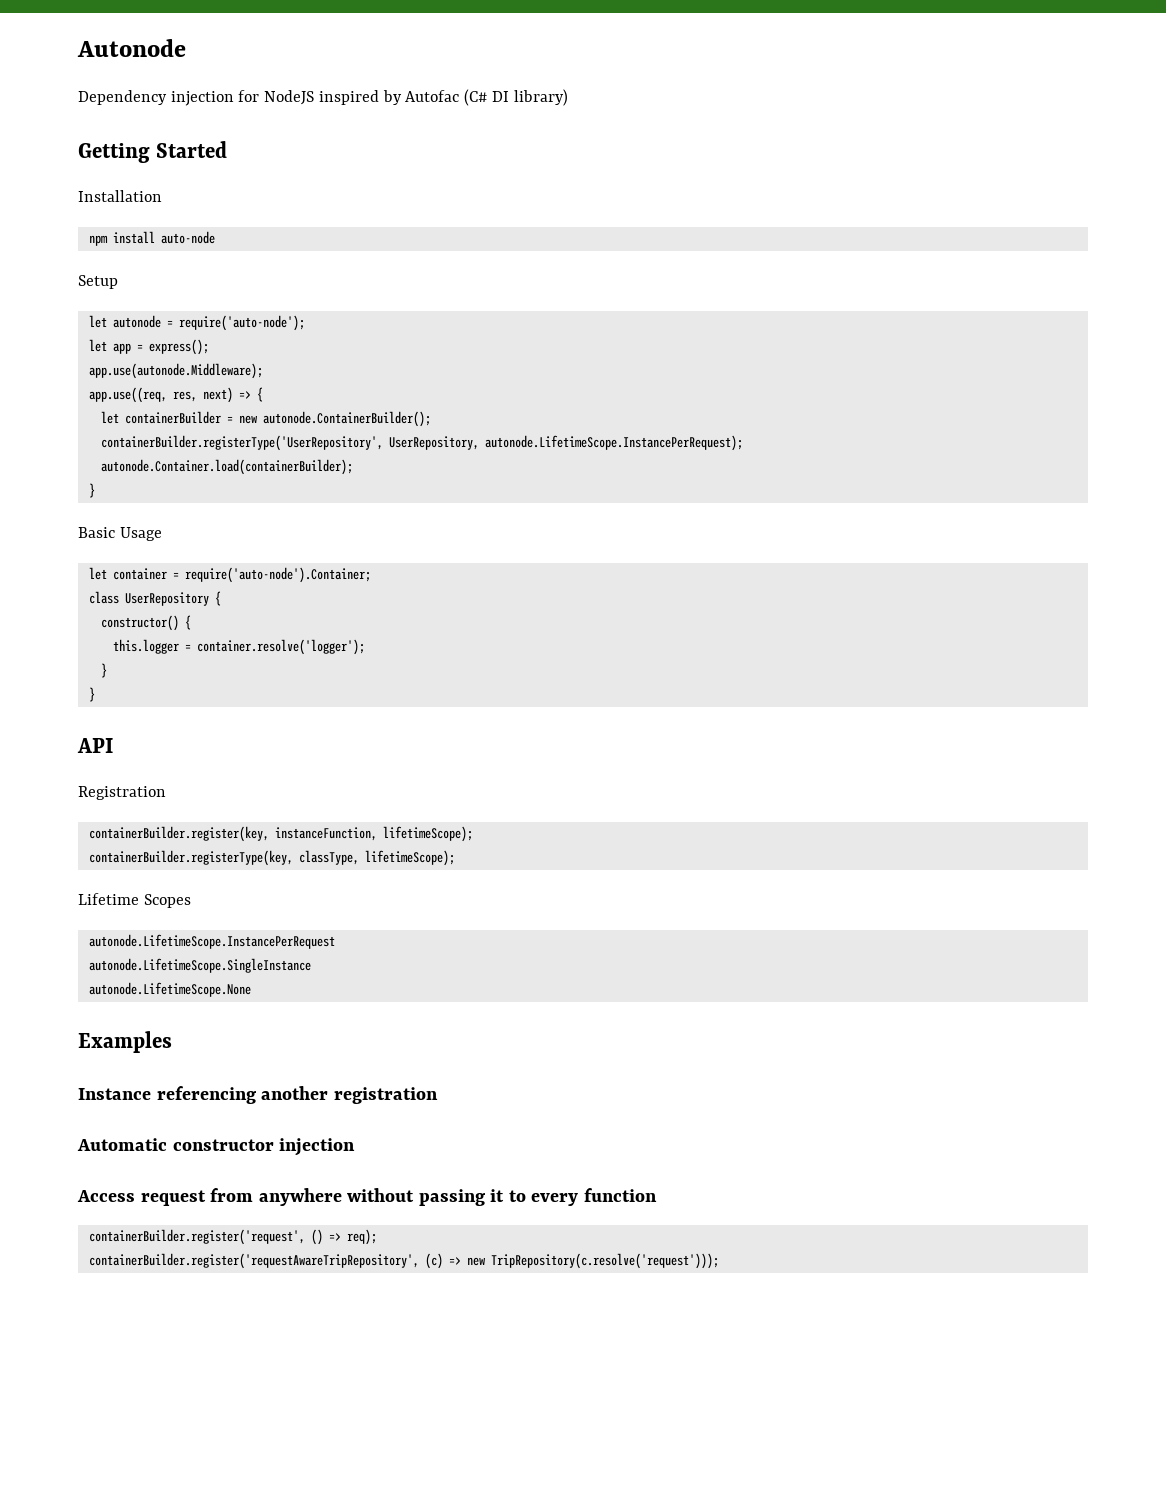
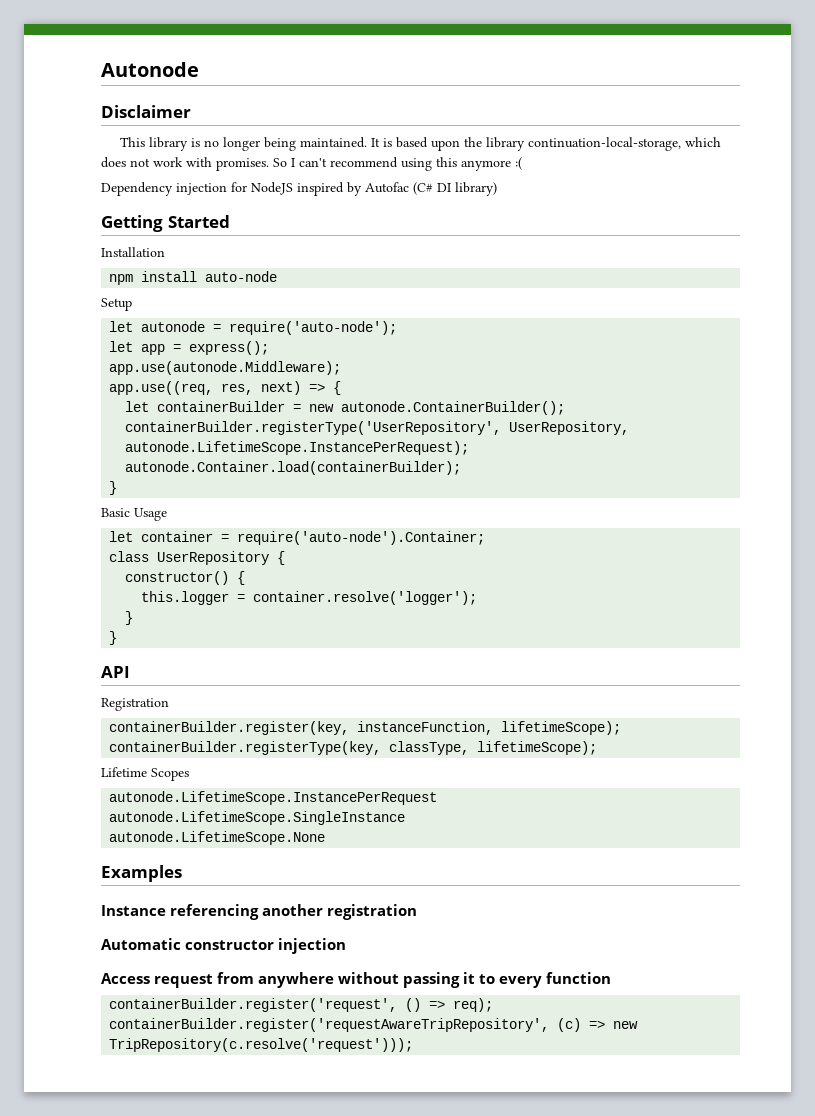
(186, 48) none -> [101,105,191,118] [120,137,722,151] [101,157,522,171] // Disclaimer // This library is no longer being maintained. It is based upon the library continuation-local-storage, which does not work with promises. So I can't recommend using this anymore :(

